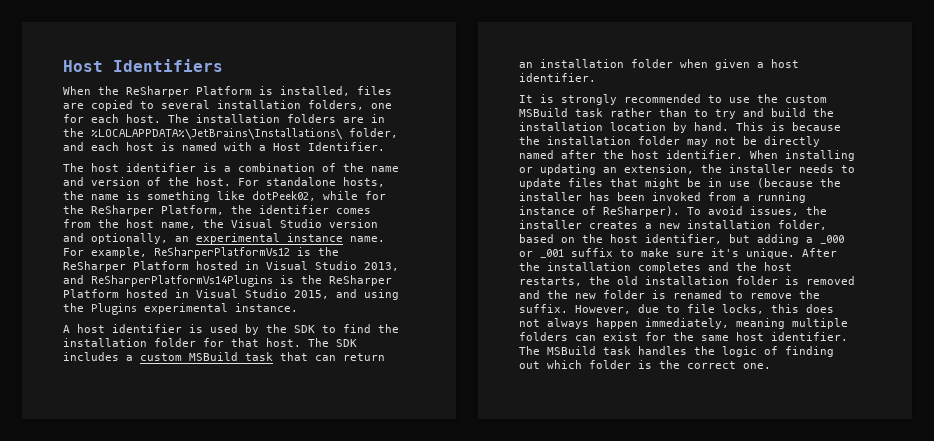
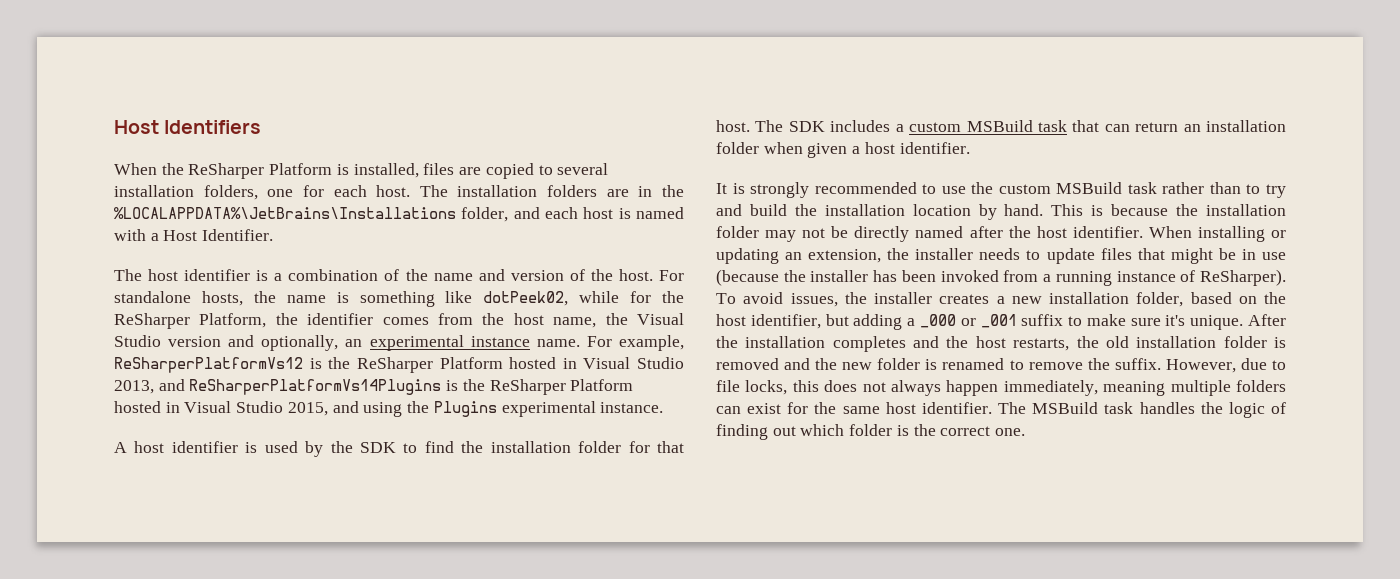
[91,128,343,140] %LOCALAPPDATA%\JetBrains\Installations\ -> [114,207,456,219] %LOCALAPPDATA%\JetBrains\Installations

